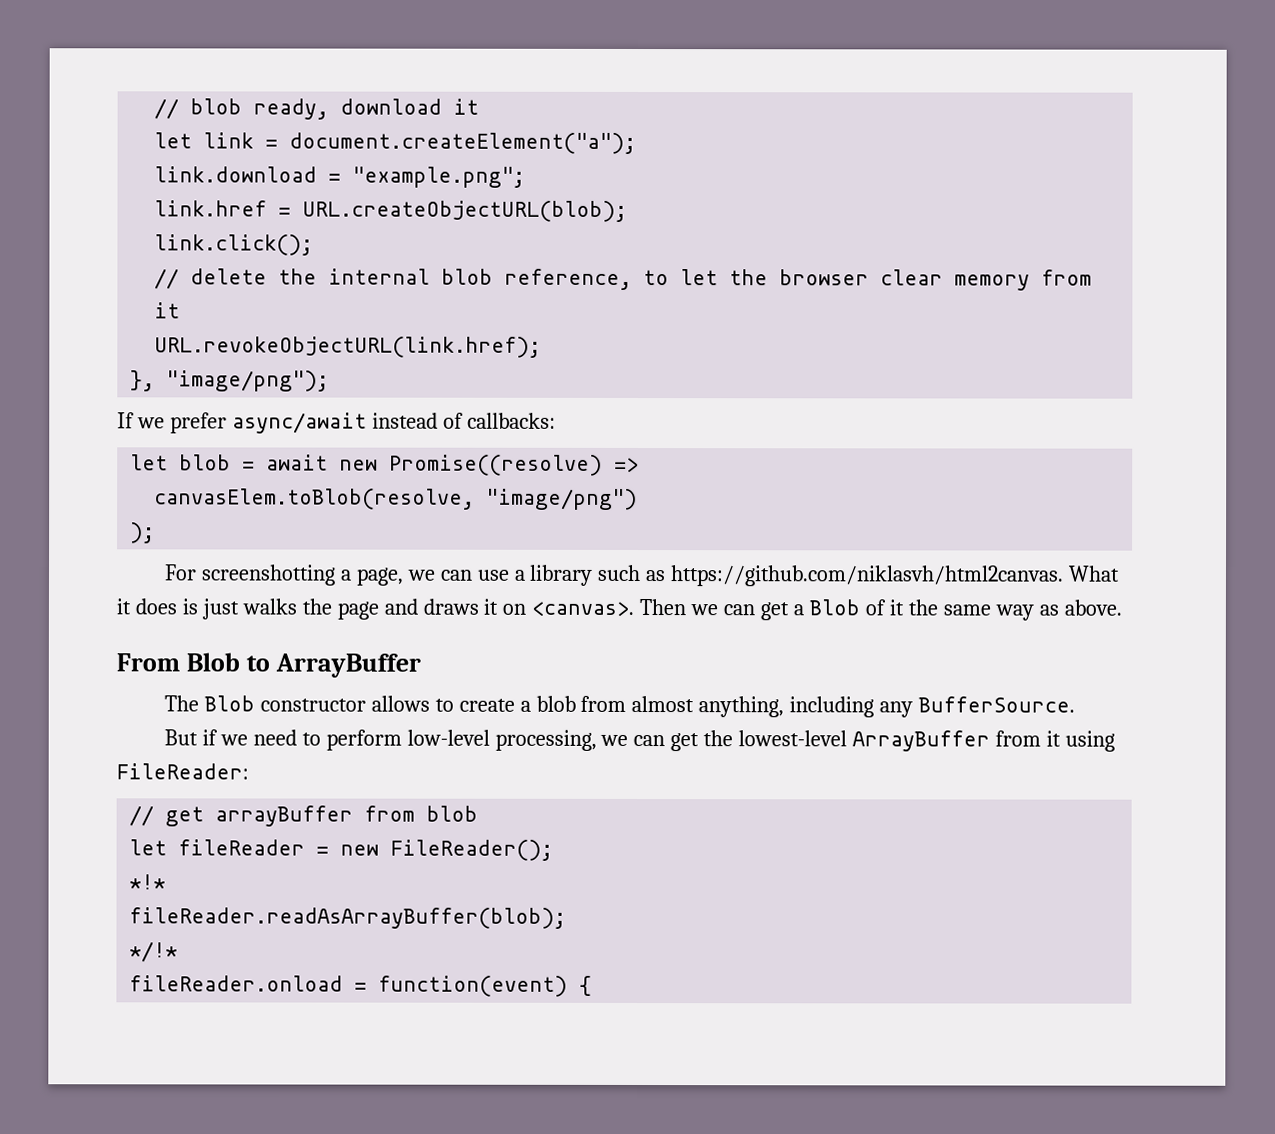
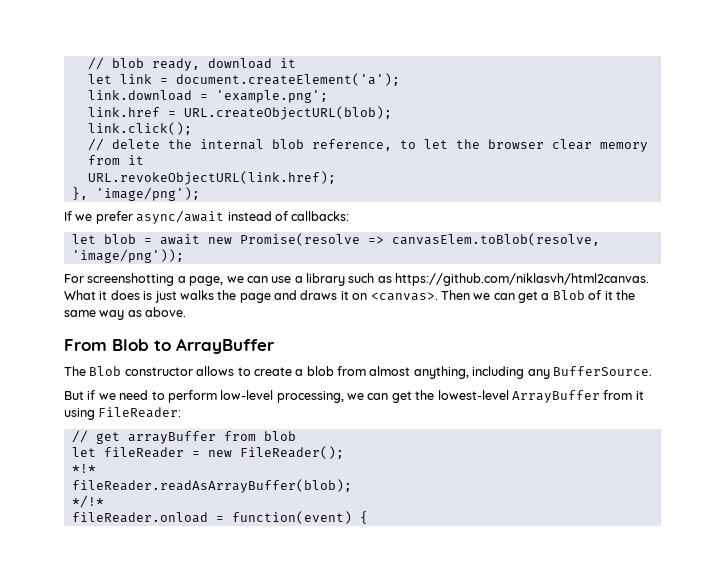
[289,132,637,154] document.createElement("a"); -> [175,73,400,86] document.createElement('a');
[352,166,526,188] "example.png"; -> [215,90,328,103] 'example.png';
[166,370,330,392] "image/png"); -> [95,187,200,201] 'image/png');
[389,454,604,476] Promise((resolve) -> [239,233,360,246] Promise(resolve
[154,488,639,511] [130,522,156,544] // canvasElem.toBlob(resolve, "image/png") // ); -> [391,233,600,246] [71,249,184,263] canvasElem.toBlob(resolve, 'image/png'));

